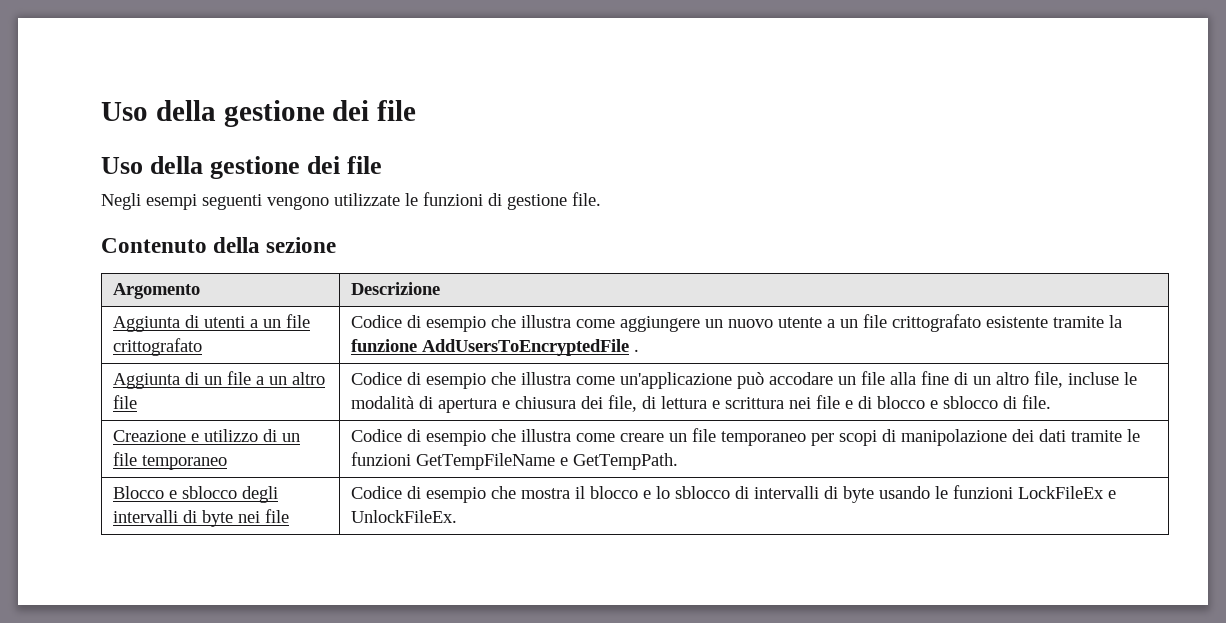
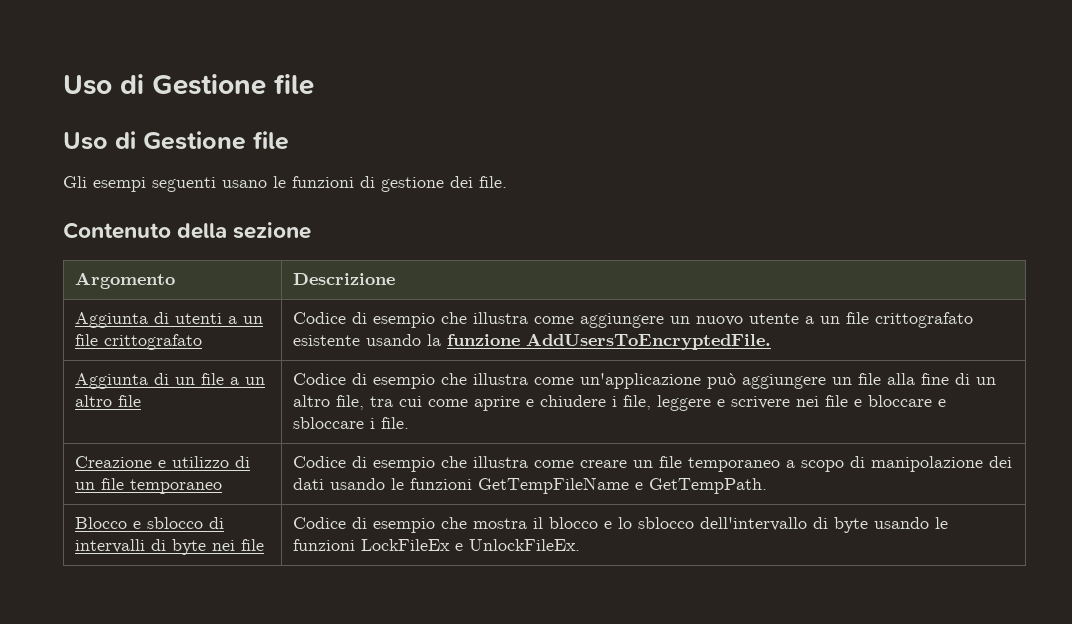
[101,100,370,127] Uso della gestione dei -> [63,74,266,95] Uso di Gestione
[150,156,383,179] [101,193,141,210] della gestione dei file // Negli -> [115,131,289,150] [63,176,87,188] di Gestione file // Gli
[267,193,400,210] vengono utilizzate -> [222,180,267,188] usano
(567, 202) none -> [450,176,473,188] dei
[1052,316,1104,328] tramite -> [365,334,421,346] usando
[421,339,639,356] AddUsersToEncryptedFile . -> [525,333,771,350] AddUsersToEncryptedFile.
[768,372,833,385] accodare -> [741,374,826,389] aggiungere
[1067,372,1137,385] [350,395,1017,413] incluse le modalità di apertura e chiusura dei file, di lettura e scrittura nei file e di blocco e sblocco di -> [369,395,946,411] [292,417,375,429] tra cui come aprire e chiudere i file, leggere e scrivere nei file e bloccare e sbloccare i
[810,430,877,446] per scopi -> [785,460,844,472] a scopo
[1070,430,1122,442] tramite -> [329,478,385,490] usando
[241,486,278,503] degli -> [208,517,224,529] di
[734,486,819,499] di intervalli -> [699,517,807,531] dell'intervallo

